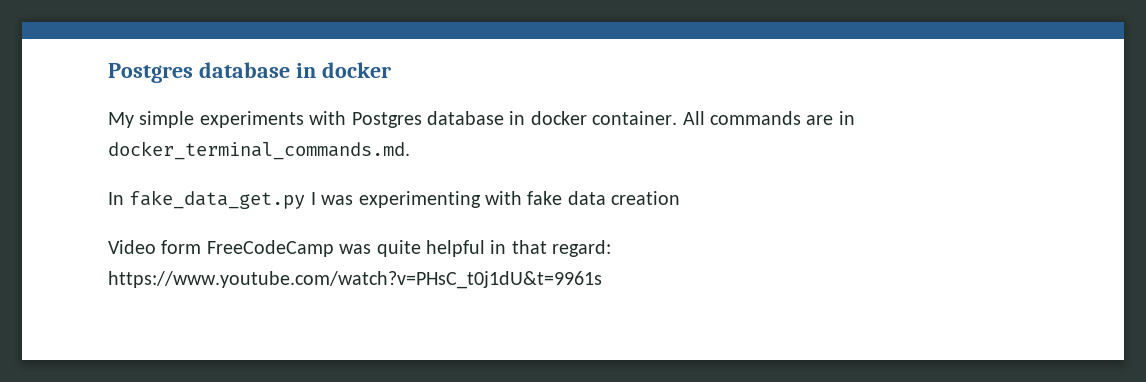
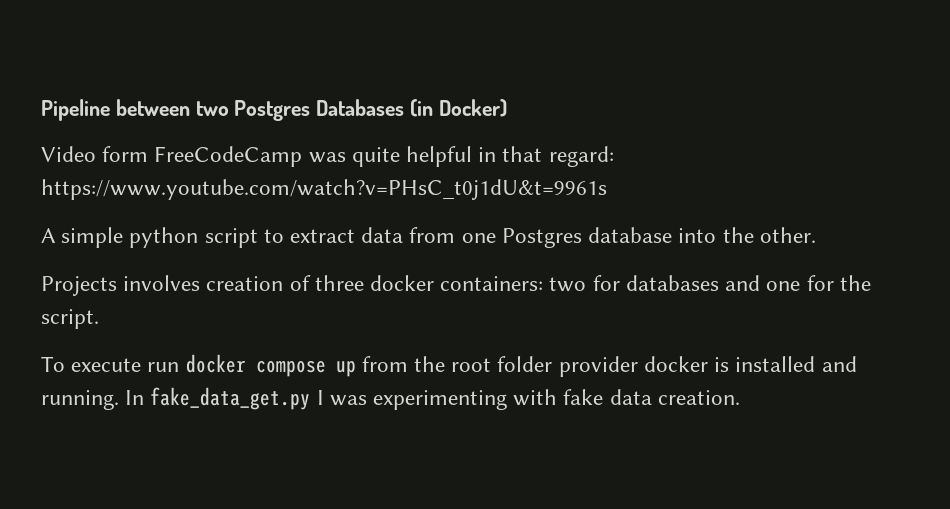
[108,62,391,83] [108,111,855,128] [108,141,410,160] [108,190,681,209] Postgres database in docker // My simple experiments with Postgres database in docker container. All commands are in docker_terminal_commands.md. // In fake_data_get.py I was experimenting with fake data creation -> [41,99,507,121] Pipeline between two Postgres Databases (in Docker)
(602, 280) none -> [41,227,816,248] [41,275,871,296] [41,309,99,329] [41,354,857,377] [41,387,740,410] // A simple python script to extract data from one Postgres database into the other. // Projects involves creation of three docker containers: two for databases and one for the script. // To execute run docker compose up from the root folder provider docker is installed and running. In fake_data_get.py I was experimenting with fake data creation.

